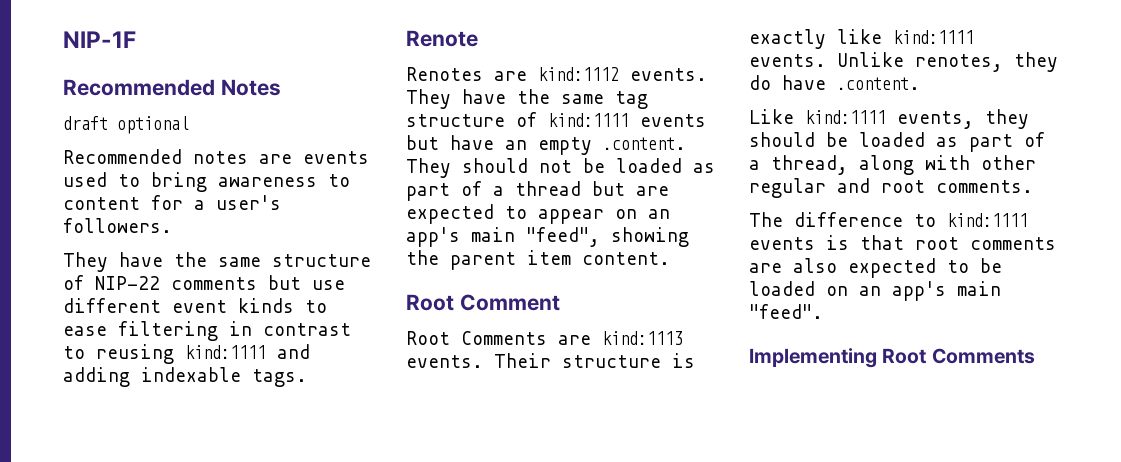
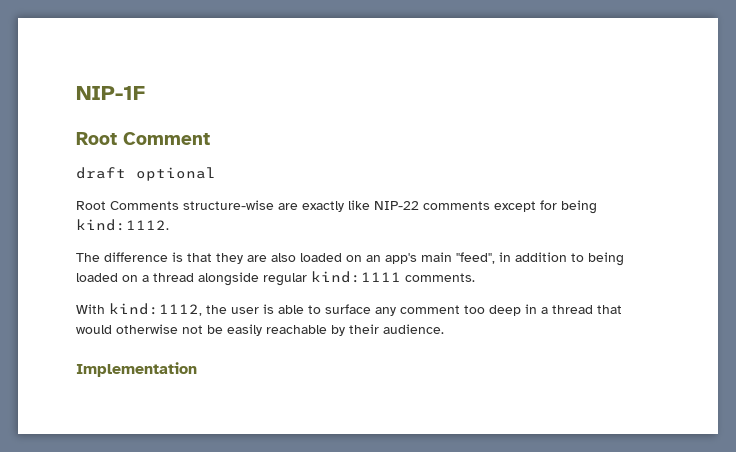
[63,79,281,96] Recommended Notes -> [76,132,210,145] Root Comment
[63,149,369,164] [63,172,350,192] [63,195,281,210] [63,218,172,233] [63,252,371,272] [63,275,345,290] [63,298,327,313] [63,321,351,341] [63,344,310,364] [63,367,307,387] [406,30,478,47] [406,67,707,81] [406,89,648,109] [406,112,706,127] [406,135,686,155] [406,158,715,178] [406,181,669,201] [406,204,604,224] Recommended notes are events used to bring awareness to content for a user's followers. // They have the same structure of NIP-22 comments but use different event kinds to ease filtering in contrast to reusing kind:1111 and adding indexable tags. // Renote // Renotes are kind:1112 events. They have the same tag structure of kind:1111 events but have an empty .content. They should not be loaded as part of a thread but are expected to appear -> [76,200,597,214] [76,219,169,231] [76,252,342,264] Root Comments structure-wise are exactly like NIP-22 comments except for being kind:1112. // The difference is that they are also loaded
[611,227,689,247] [406,250,670,270] [406,294,560,311] [406,331,683,345] [406,353,695,368] [749,29,974,49] [749,52,1058,72] [749,75,920,90] [749,109,1029,129] [749,132,1045,152] [749,155,1036,175] [749,178,1033,198] [749,212,1028,227] [749,235,1056,250] [749,258,1002,278] [749,281,1001,301] [749,304,823,319] [749,348,1035,368] showing the parent item content. // Root Comment // Root Comments are kind:1113 events. Their structure is exactly like kind:1111 events. Unlike renotes, they do have .content. // Like kind:1111 events, they should be loaded as part of a thread, along with other regular and root comments. // The difference to kind:1111 events is that root comments are also expected to be loaded on an app's main "feed". // Implementing Root Comments -> [499,252,624,266] [76,271,475,286] [76,303,622,316] [76,324,444,336] [76,362,197,377] in addition to being loaded on a thread alongside regular kind:1111 comments. // With kind:1112, the user is able to surface any comment too deep in a thread that would otherwise not be easily reachable by their audience. // Implementation

